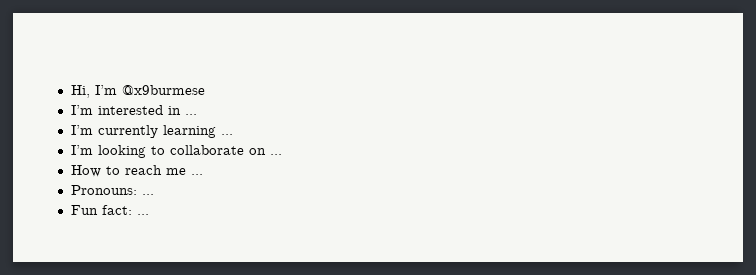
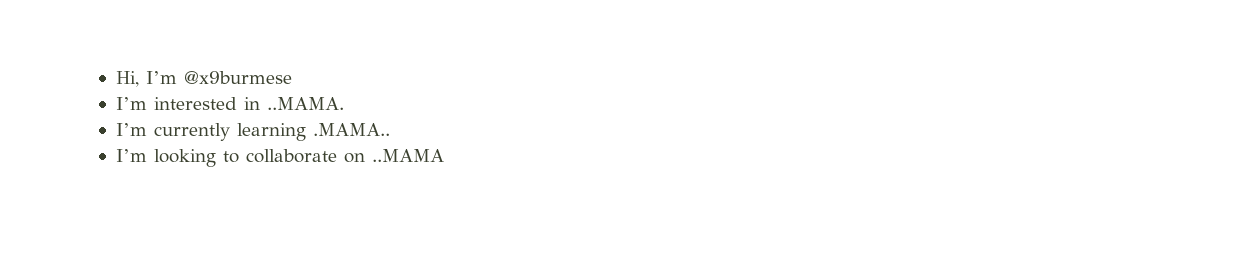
[184,114,197,115] ... -> [266,97,344,110] ..MAMA.
[220,134,233,135] ... -> [312,123,390,136] .MAMA..
[269,154,282,155] [70,165,203,177] [70,185,154,195] [70,205,149,215] ... // How to reach me ... // Pronouns: ... // Fun fact: ... -> [371,149,444,162] ..MAMA

